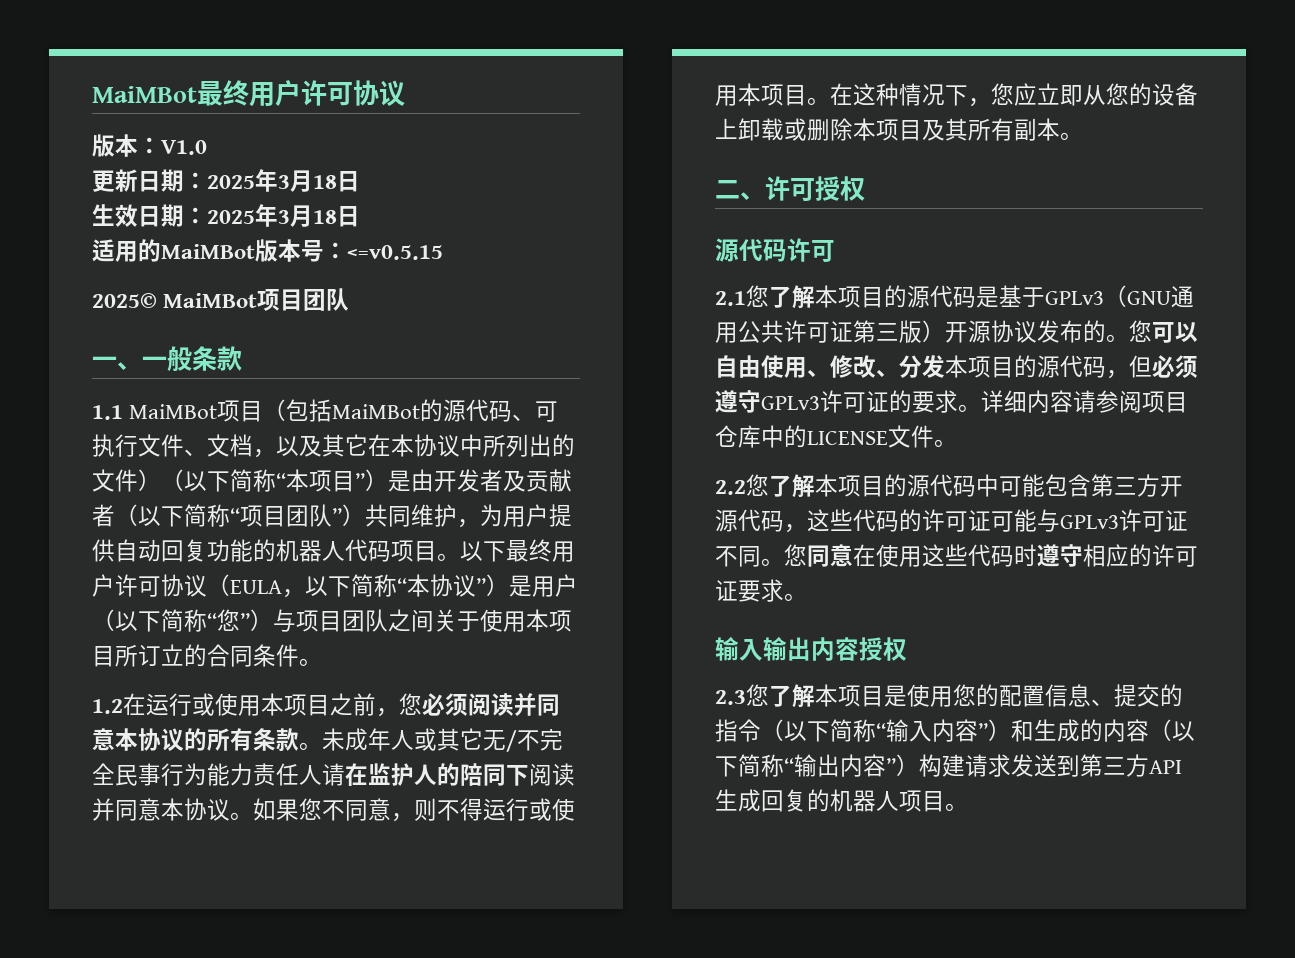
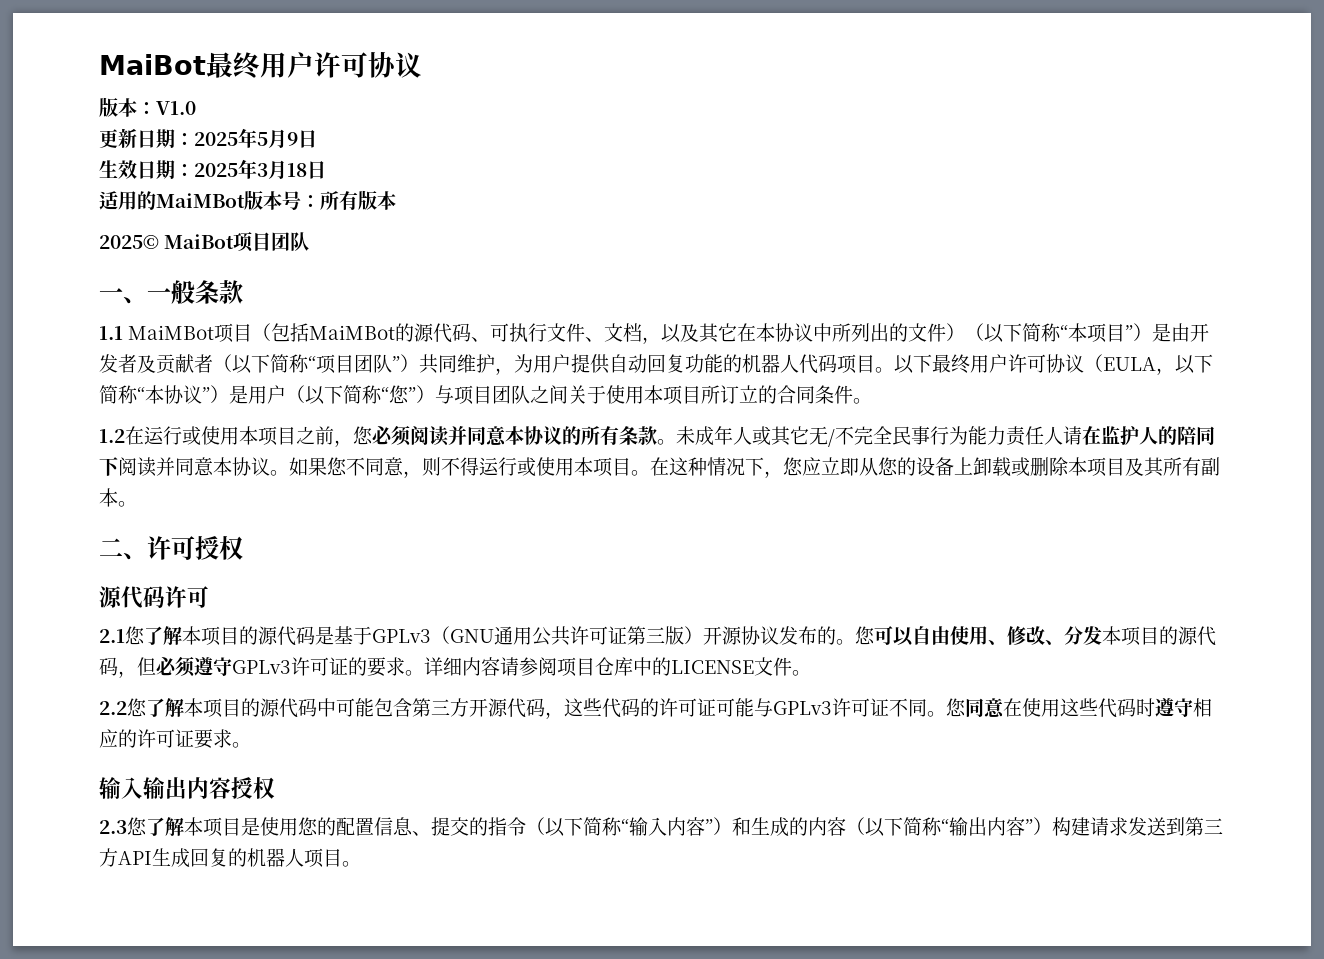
[92,86,197,103] MaiMBot -> [99,54,206,75] MaiBot
[278,170,337,192] 3月18 -> [257,129,298,149] 5月9
[347,245,443,260] <=v0.5.15 -> [320,190,396,210] 所有版本
[163,293,258,308] MaiMBot -> [164,234,235,249] MaiBot

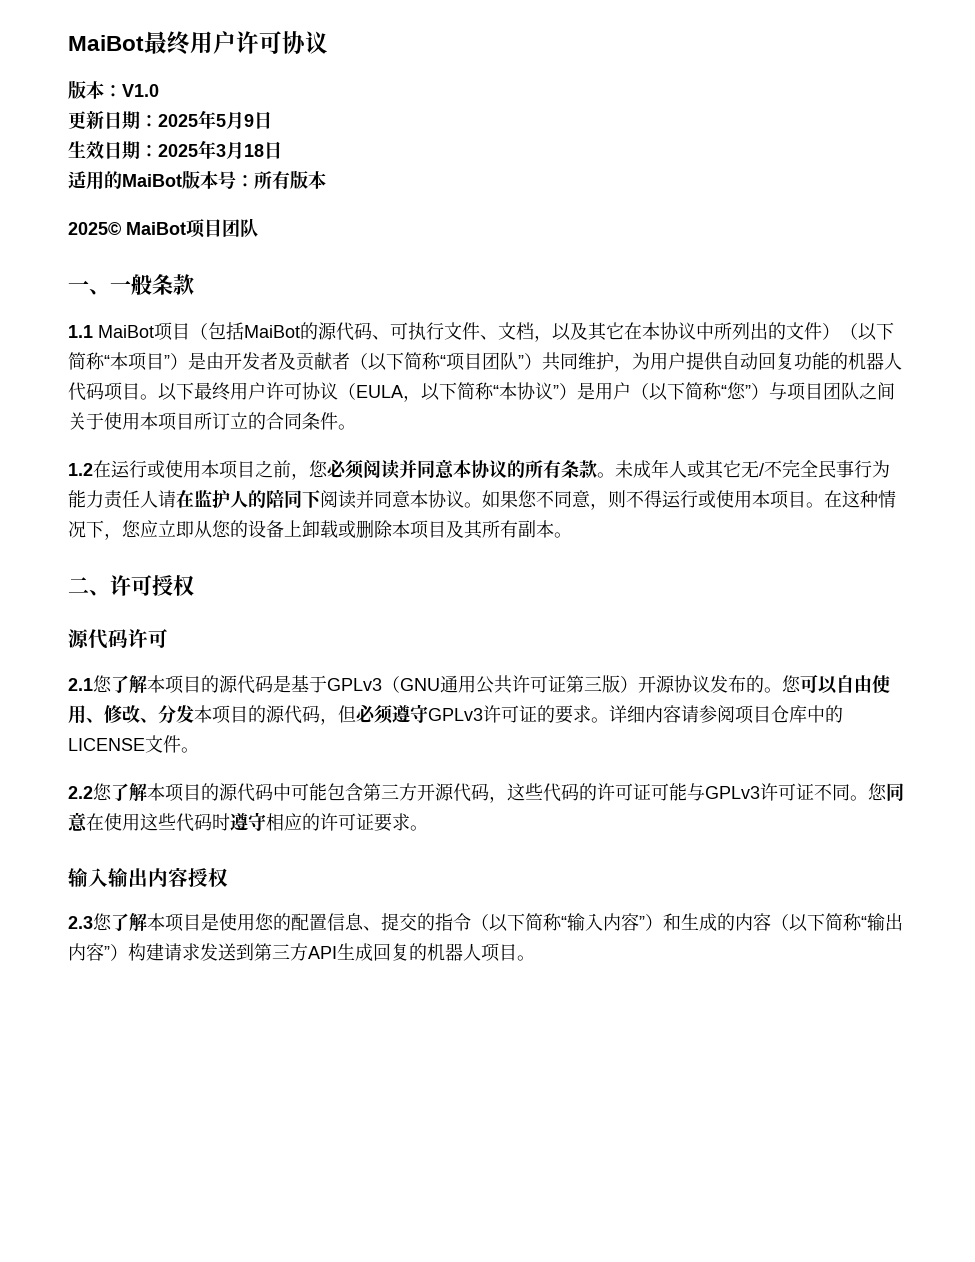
[156,193,245,208] MaiMBot -> [122,174,182,187] MaiBot
[128,325,215,340] MaiMBot -> [98,325,154,338] MaiBot
[309,325,396,340] MaiMBot -> [244,325,300,338] MaiBot

